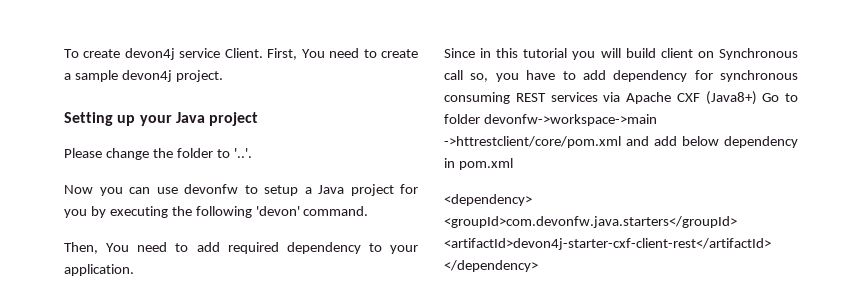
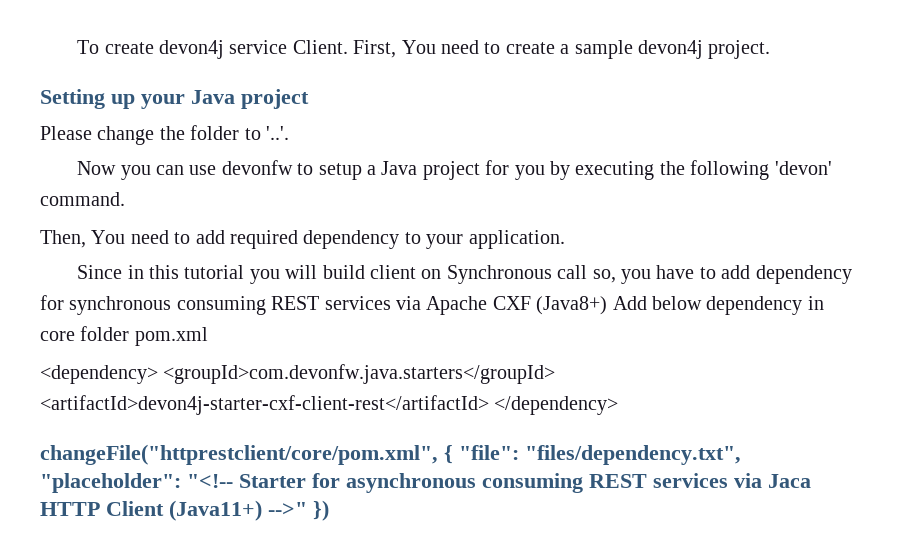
[762,93,798,102] [444,114,657,126] [444,136,677,148] Go to folder devonfw->workspace->main ->httrestclient/core/pom.xml and add -> [612,296,647,310] Add
(455, 163) none -> [40,326,130,341] core folder
(538, 266) none -> [40,444,741,465] [40,473,811,493] [40,500,329,521] // changeFile("httprestclient/core/pom.xml", { "file": "files/dependency.txt", "placeholder": "<!-- Starter for asynchronous consuming REST services via Jaca HTTP Client (Java11+) -->" })

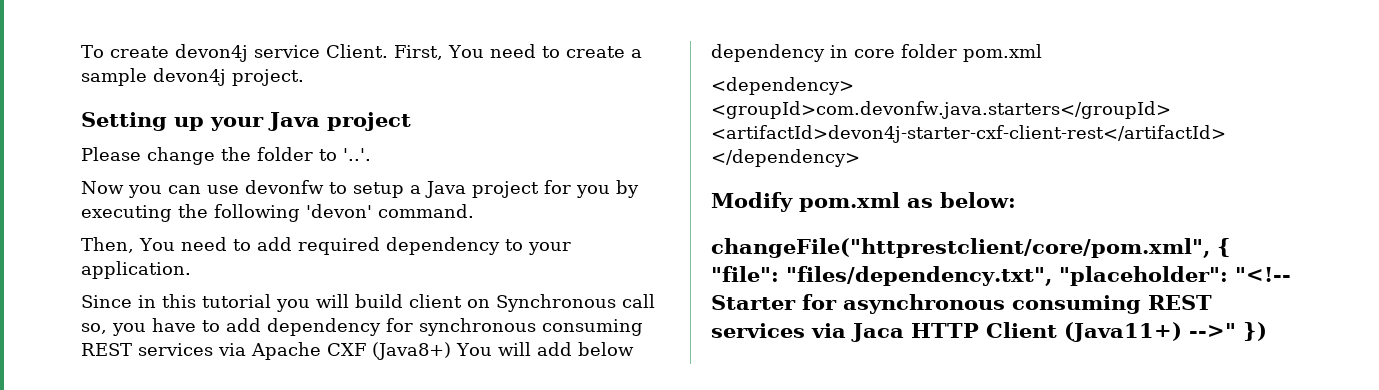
[612,296,647,310] Add -> [456,342,572,356] You will add
(619, 405) none -> [711,192,1016,212] // Modify pom.xml as below:

